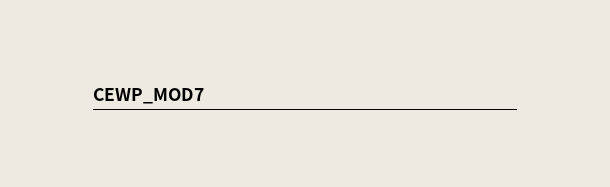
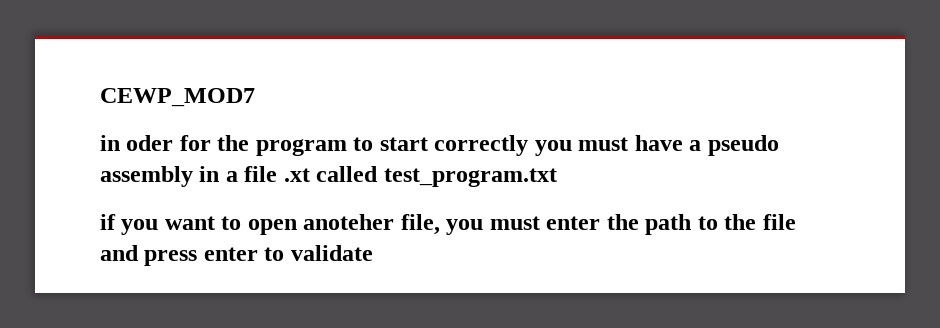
(204, 96) none -> [100,135,779,156] [100,166,557,187] [100,214,796,235] [100,245,373,266] // in oder for the program to start correctly you must have a pseudo assembly in a file .xt called test_program.txt // if you want to open anoteher file, you must enter the path to the file and press enter to validate

